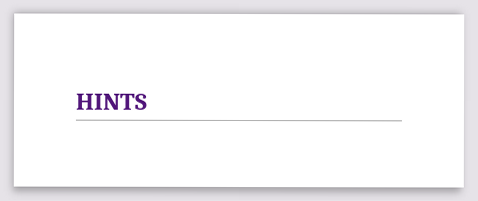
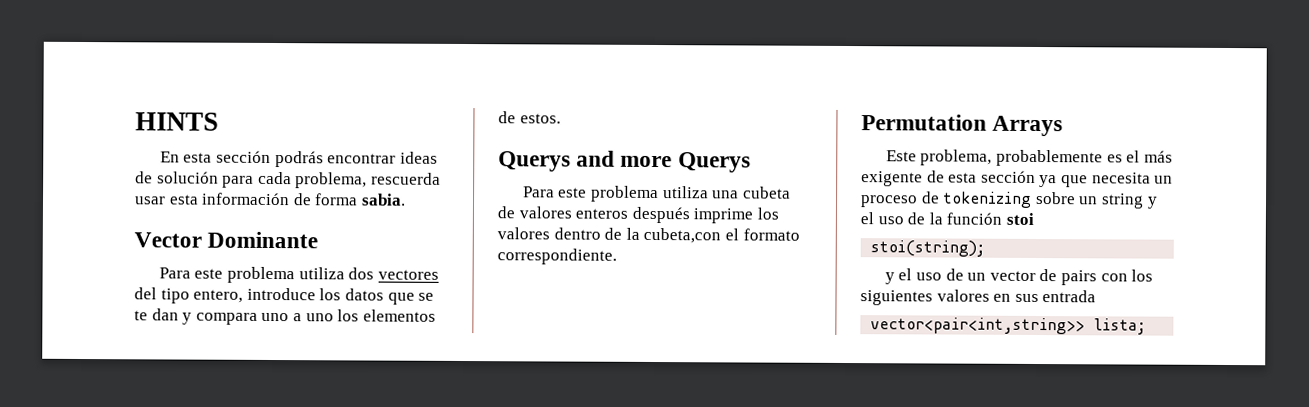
(148, 101) none -> [159,150,438,168] [135,171,441,189] [134,192,406,206] [134,231,319,249] [158,266,439,284] [134,287,435,305] [134,308,436,325] [498,111,561,124] [498,150,751,173] [522,185,791,203] [497,206,779,224] [497,227,800,244] [497,248,617,265] [861,114,1064,137] [885,149,1173,167] [861,170,1174,188] [860,191,1158,209] [860,212,1034,225] [870,240,986,257] [884,268,1154,286] [860,289,1097,306] [870,317,1147,335] // En esta sección podrás encontrar ideas de solución para cada problema, rescuerda usar esta información de forma sabia. // Vector Dominante // Para este problema utiliza dos vectores del tipo entero, introduce los datos que se te dan y compara uno a uno los elementos de estos. // Querys and more Querys // Para este problema utiliza una cubeta de valores enteros después imprime los valores dentro de la cubeta,con el formato correspondiente. // Permutation Arrays // Este problema, probablemente es el más exigente de esta sección ya que necesita un proceso de tokenizing sobre un string y el uso de la función stoi // stoi(string); // y el uso de un vector de pairs con los siguientes valores en sus entrada // vector<pair<int,string>> lista;

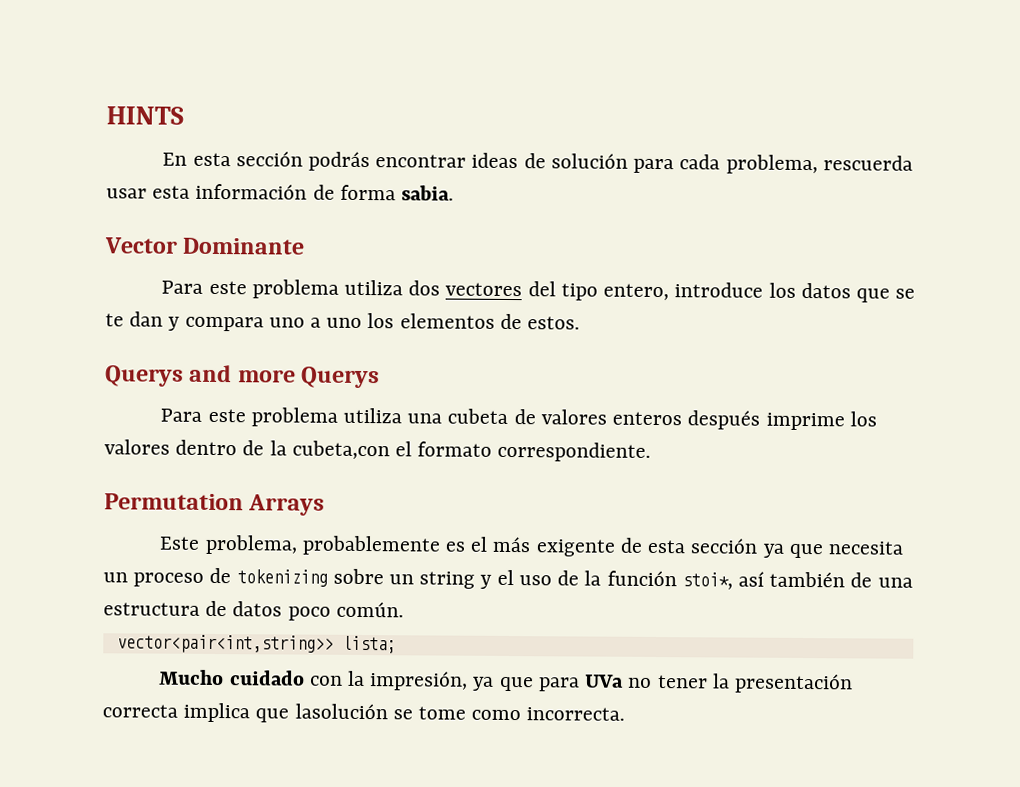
[1005,212,1034,225] [870,240,986,257] [884,268,1154,286] [860,289,1097,306] [870,317,1147,335] stoi // stoi(string); // y el uso de un vector de pairs con los siguientes valores en sus entrada // vector<pair<int,string>> lista; -> [681,571,913,590] [103,600,404,621] [116,634,397,654] [159,669,853,694] [102,702,626,723] stoi*, así también de una estructura de datos poco común. // vector<pair<int,string>> lista; // Mucho cuidado con la impresión, ya que para UVa no tener la presentación correcta implica que lasolución se tome como incorrecta.

